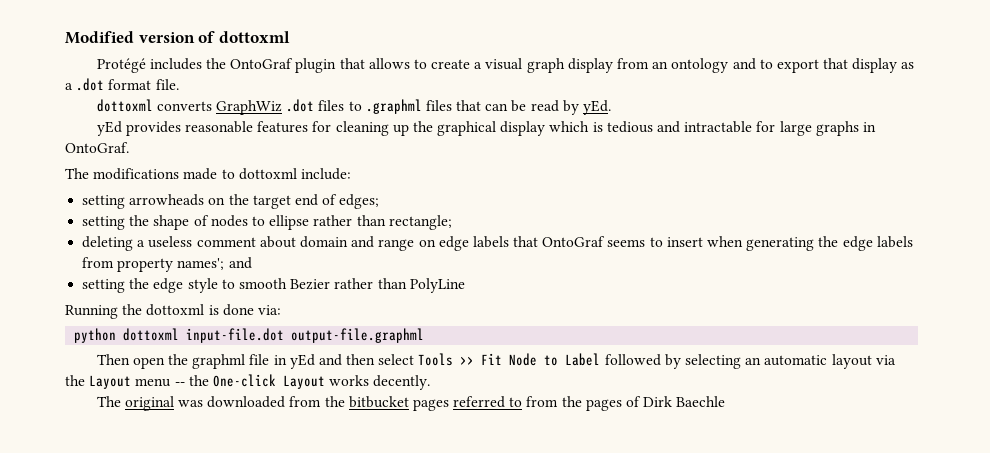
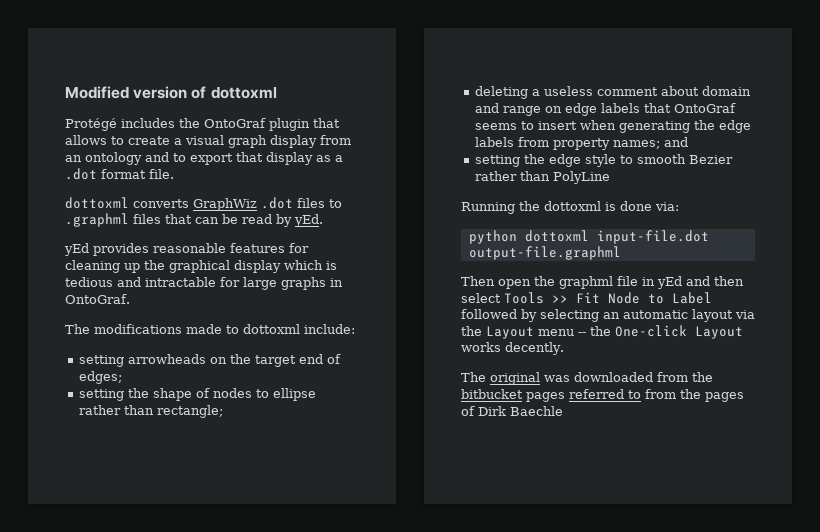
[177,258,225,270] names'; -> [613,140,661,149] names;

